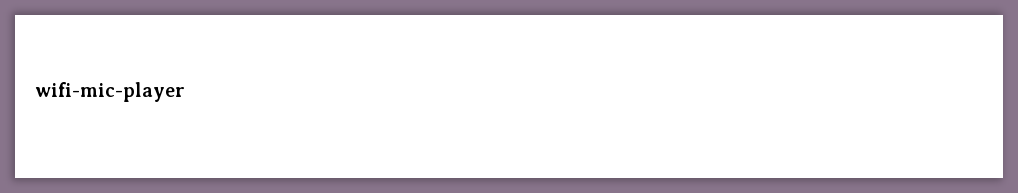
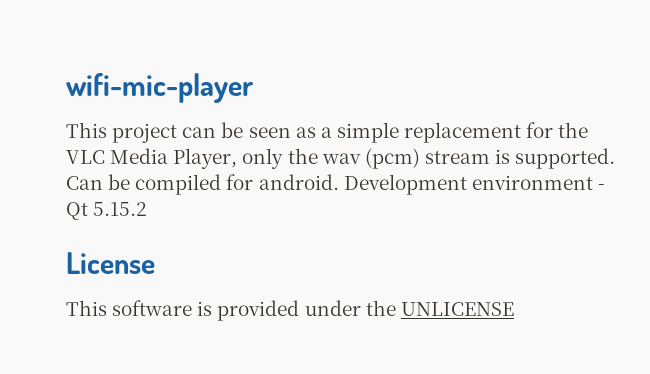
(185, 92) none -> [66,122,589,143] [66,148,616,169] [66,174,605,195] [66,202,148,220] [66,252,155,274] [66,300,514,321] // This project can be seen as a simple replacement for the VLC Media Player, only the wav (pcm) stream is supported. Can be compiled for android. Development environment - Qt 5.15.2 // License // This software is provided under the UNLICENSE

